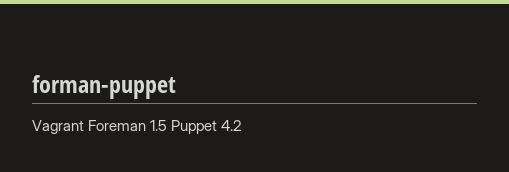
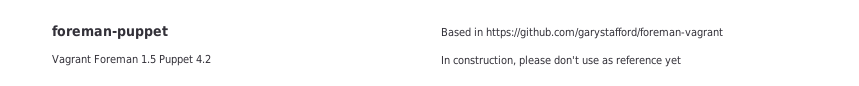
[32,75,176,99] forman-puppet -> [52,25,168,39] foreman-puppet
(242, 125) none -> [441,27,723,39] [441,55,681,67] // Based in https://github.com/garystafford/foreman-vagrant // In construction, please don't use as reference yet

